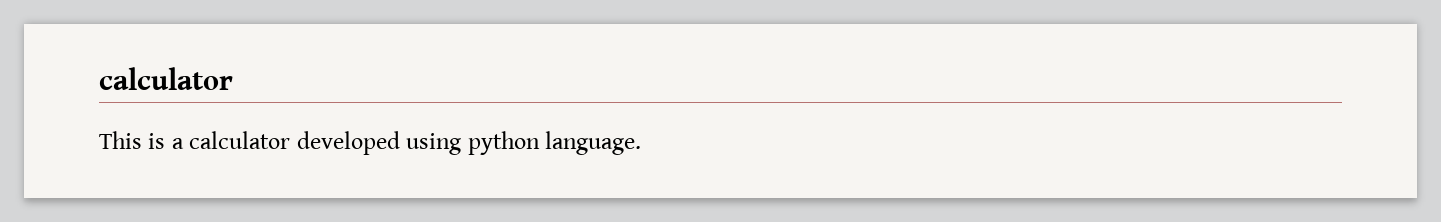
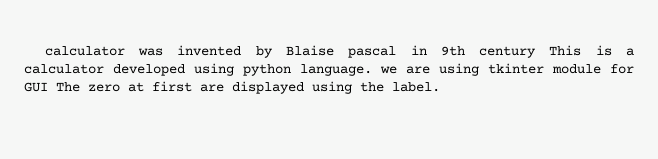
[99,67,233,90] calculator // -> [44,45,537,58] calculator was invented by Blaise pascal in 9th century
(642, 143) none -> [380,63,634,76] [24,81,440,94] we are using tkinter module for GUI The zero at first are displayed using the label.

